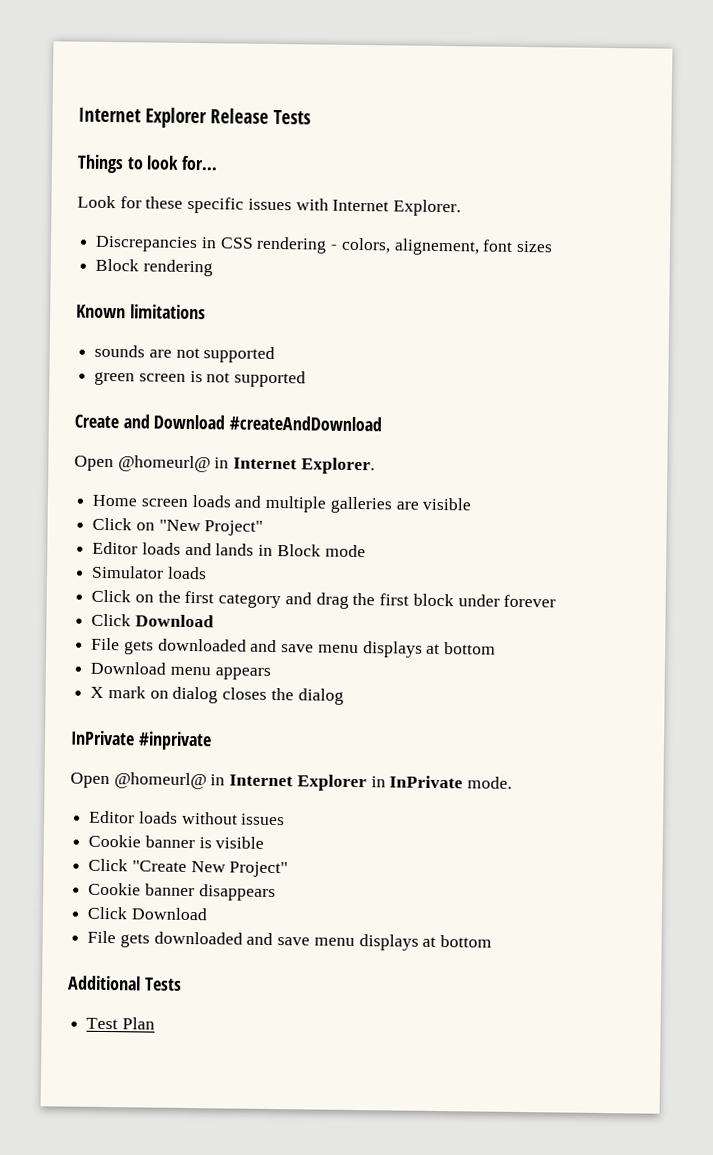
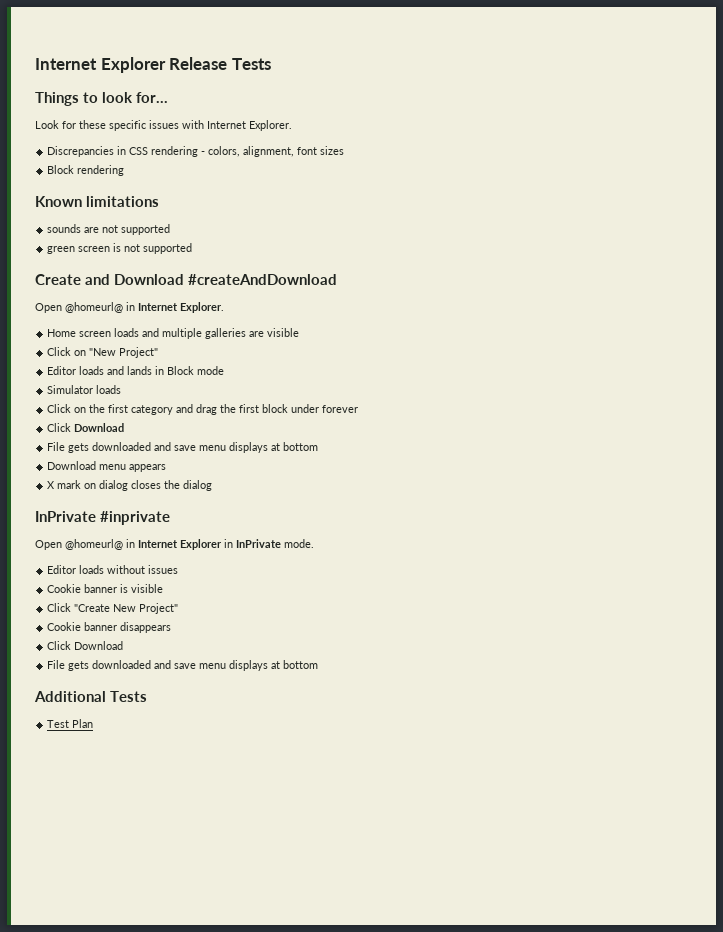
[393,238,480,256] alignement, -> [243,146,295,157] alignment,

